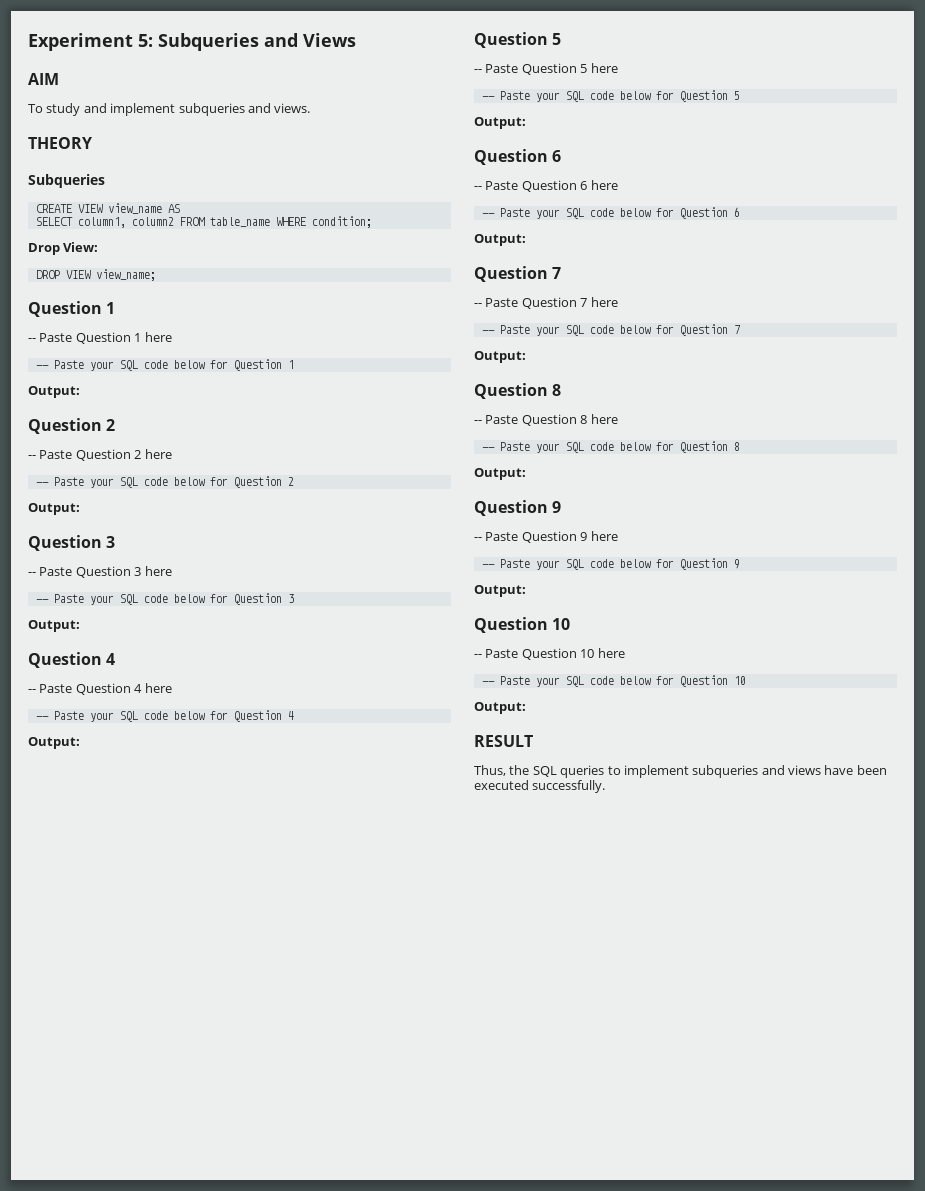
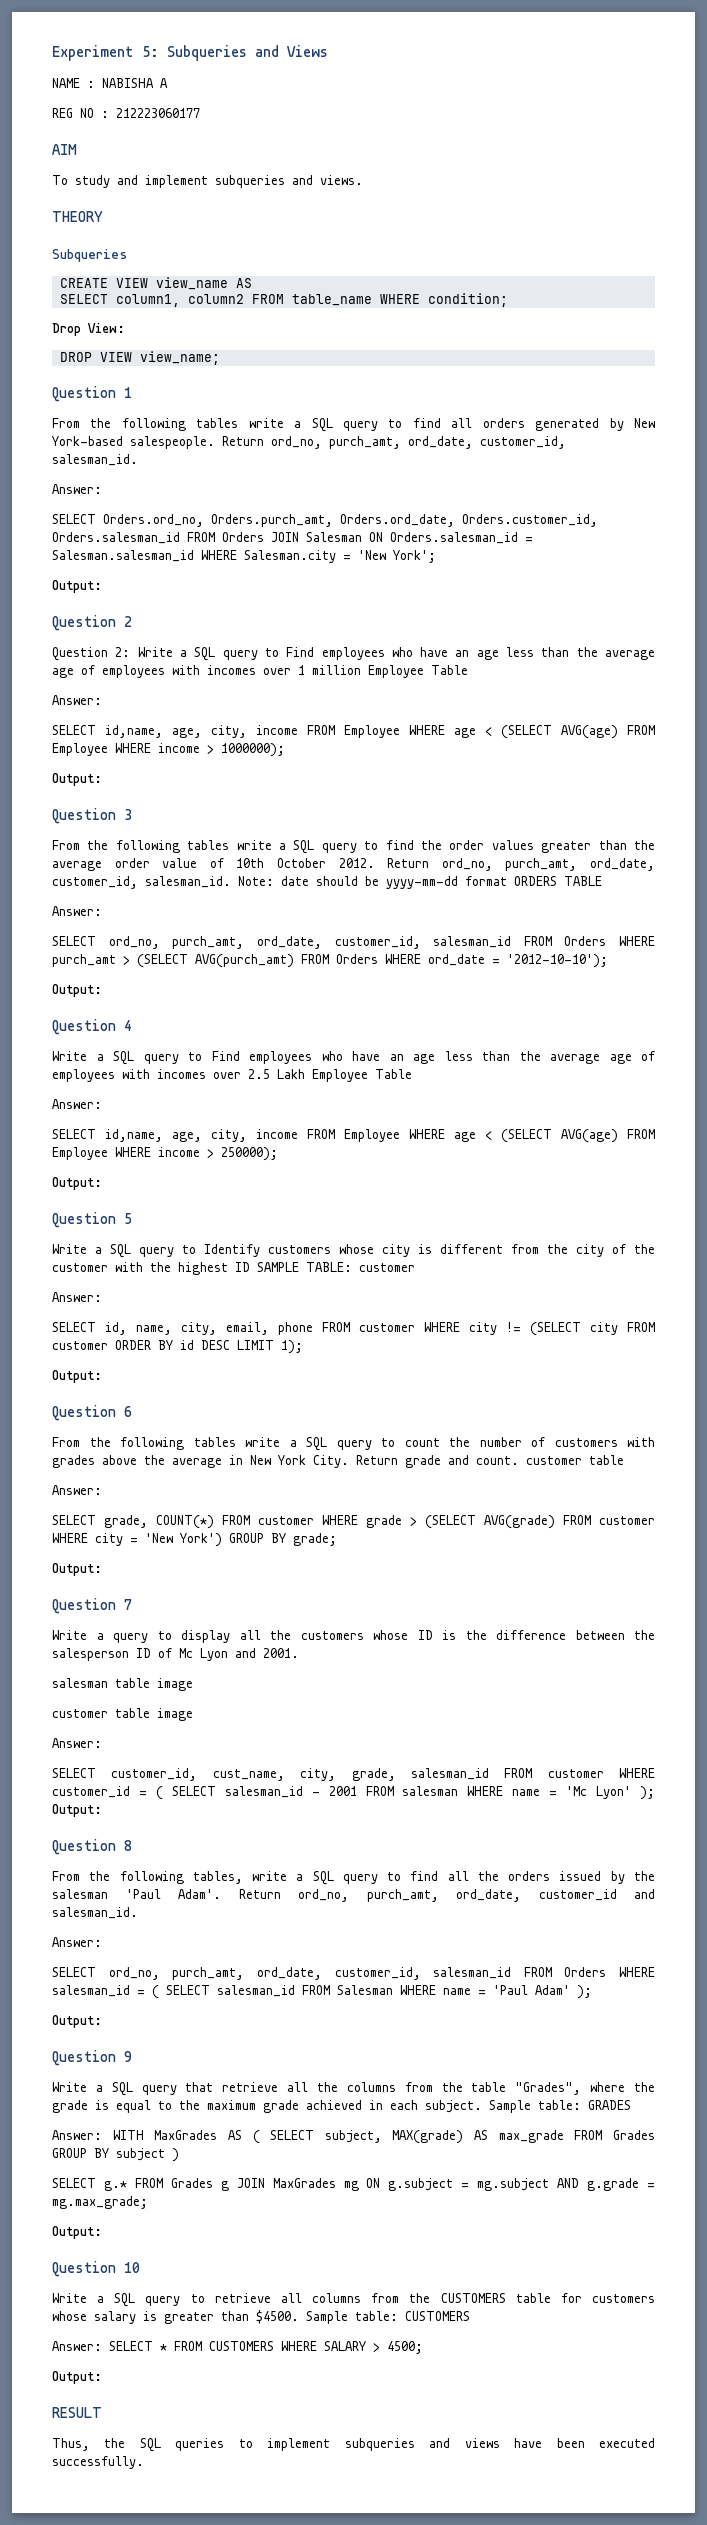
(356, 40) none -> [52,78,168,88] [52,108,200,118] // NAME : NABISHA A // REG NO : 212223060177
[28,332,172,344] [35,359,294,371] [28,386,80,398] [28,418,116,434] [28,449,172,461] [35,476,294,488] [28,503,80,515] [28,535,116,551] [28,566,172,578] [35,593,294,605] [28,620,80,632] [28,652,116,668] [28,683,172,695] [35,710,294,722] [28,737,80,749] [474,32,562,48] [474,63,618,75] [481,90,740,102] [474,117,526,129] [474,149,562,165] [474,180,618,192] [481,207,740,219] [474,234,526,246] [474,266,562,282] [474,297,618,309] [481,324,740,336] [474,351,526,363] [474,383,562,399] [474,414,618,426] [481,441,740,453] [474,468,526,480] [474,500,562,516] [474,531,618,543] [481,558,740,570] [474,585,526,597] [474,617,571,633] [474,648,625,660] [481,675,746,687] -- Paste Question 1 here // -- Paste your SQL code below for Question 1 // Output: // Question 2 // -- Paste Question 2 here // -- Paste your SQL code below for Question 2 // Output: // Question 3 // -- Paste Question 3 here // -- Paste your SQL code below for Question 3 // Output: // Question 4 // -- Paste Question 4 here // -- Paste your SQL code below for Question 4 // Output: // Question 5 // -- Paste Question 5 here // -- Paste your SQL code below for Question 5 // Output: // Question 6 // -- Paste Question 6 here // -- Paste your SQL code below for Question 6 // Output: // Question 7 // -- Paste Question 7 here // -- Paste your SQL code below for Question 7 // Output: // Question 8 // -- Paste Question 8 here // -- Paste your SQL code below for Question 8 // Output: // Question 9 // -- Paste Question 9 here // -- Paste your SQL code below for Question 9 // Output: // Question 10 // -- Paste Question 10 here // -- Paste your SQL code below for Question 10 -> [52,418,656,432] [52,436,566,449] [52,454,138,466] [52,484,102,494] [52,514,598,527] [52,532,533,544] [52,550,436,563] [52,580,102,593] [52,615,132,631] [52,647,655,661] [52,665,468,678] [52,695,102,705] [52,725,655,739] [52,743,285,757] [52,773,102,786] [52,808,132,824] [52,840,655,854] [52,858,656,871] [52,876,602,889] [52,906,102,916] [52,936,655,949] [52,954,608,968] [52,984,102,997] [52,1019,132,1035] [52,1051,655,1065] [52,1069,412,1082] [52,1099,102,1109] [52,1129,655,1143] [52,1147,278,1161] [52,1177,102,1190] [52,1212,132,1228] [52,1244,655,1258] [52,1262,415,1275] [52,1292,102,1302] [52,1322,655,1336] [52,1340,303,1354] [52,1370,102,1383] [52,1405,132,1421] [52,1437,655,1451] [52,1455,624,1468] [52,1485,102,1495] [52,1515,655,1529] [52,1533,337,1547] [52,1563,102,1576] [52,1598,132,1614] [52,1630,655,1643] [52,1648,299,1661] [52,1678,193,1691] [52,1708,193,1721] [52,1738,102,1748] [52,1768,655,1781] [52,1786,656,1800] [52,1804,102,1817] [52,1839,132,1855] [52,1871,655,1885] [52,1889,655,1902] [52,1907,138,1919] [52,1937,102,1947] [52,1967,655,1980] [52,1985,592,1999] [52,2015,102,2028] [52,2050,132,2066] [52,2082,655,2096] [52,2100,631,2113] [52,2130,655,2144] [52,2148,179,2162] [52,2178,656,2191] [52,2196,148,2209] [52,2226,102,2239] [52,2261,140,2277] [52,2293,655,2307] [52,2310,470,2324] [52,2341,423,2354] From the following tables write a SQL query to find all orders generated by New York-based salespeople. Return ord_no, purch_amt, ord_date, customer_id, salesman_id. // Answer: // SELECT Orders.ord_no, Orders.purch_amt, Orders.ord_date, Orders.customer_id, Orders.salesman_id FROM Orders JOIN Salesman ON Orders.salesman_id = Salesman.salesman_id WHERE Salesman.city = 'New York'; // Output: // Question 2 // Question 2: Write a SQL query to Find employees who have an age less than the average age of employees with incomes over 1 million Employee Table // Answer: // SELECT id,name, age, city, income FROM Employee WHERE age < (SELECT AVG(age) FROM Employee WHERE income > 1000000); // Output: // Question 3 // From the following tables write a SQL query to find the order values greater than the average order value of 10th October 2012. Return ord_no, purch_amt, ord_date, customer_id, salesman_id. Note: date should be yyyy-mm-dd format ORDERS TABLE // Answer: // SELECT ord_no, purch_amt, ord_date, customer_id, salesman_id FROM Orders WHERE purch_amt > (SELECT AVG(purch_amt) FROM Orders WHERE ord_date = '2012-10-10'); // Output: // Question 4 // Write a SQL query to Find employees who have an age less than the average age of employees with incomes over 2.5 Lakh Employee Table // Answer: // SELECT id,name, age, city, income FROM Employee WHERE age < (SELECT AVG(age) FROM Employee WHERE income > 250000); // Output: // Question 5 // Write a SQL query to Identify customers whose city is different from the city of the customer with the highest ID SAMPLE TABLE: customer // Answer: // SELECT id, name, city, email, phone FROM customer WHERE city != (SELECT city FROM customer ORDER BY id DESC LIMIT 1); // Output: // Question 6 // From the following tables write a SQL query to count the number of customers with grades above the average in New York City. Return grade and count. customer table // Answer: // SELECT grade, COUNT(*) FROM customer WHERE grade > (SELECT AVG(grade) FROM customer WHERE city = 'New York') GROUP BY grade; // Output: // Question 7 // Write a query to display all the customers whose ID is the difference between the salesperson ID of Mc Lyon and 2001. // salesman table image // customer table image // Answer: // SELECT customer_id, cust_name, city, grade, salesman_id FROM customer WHERE customer_id = ( SELECT salesman_id - 2001 FROM salesman WHERE name = 'Mc Lyon' ); Output: // Question 8 // From the following tables, write a SQL query to find all the orders issued by the salesman 'Paul Adam'. Return ord_no, purch_amt, ord_date, customer_id and salesman_id. // Answer: // SELECT ord_no, purch_amt, ord_date, customer_id, salesman_id FROM Orders WHERE salesman_id = ( SELECT salesman_id FROM Salesman WHERE name = 'Paul Adam' ); // Output: // Question 9 // Write a SQL query that retrieve all the columns from the table "Grades", where the grade is equal to the maximum grade achieved in each subject. Sample table: GRADES // Answer: WITH MaxGrades AS ( SELECT subject, MAX(grade) AS max_grade FROM Grades GROUP BY subject ) // SELECT g.* FROM Grades g JOIN MaxGrades mg ON g.subject = mg.subject AND g.grade = mg.max_grade; // Output: // Question 10 // Write a SQL query to retrieve all columns from the CUSTOMERS table for customers whose salary is greater than $4500. Sample table: CUSTOMERS // Answer: SELECT * FROM CUSTOMERS WHERE SALARY > 4500;

